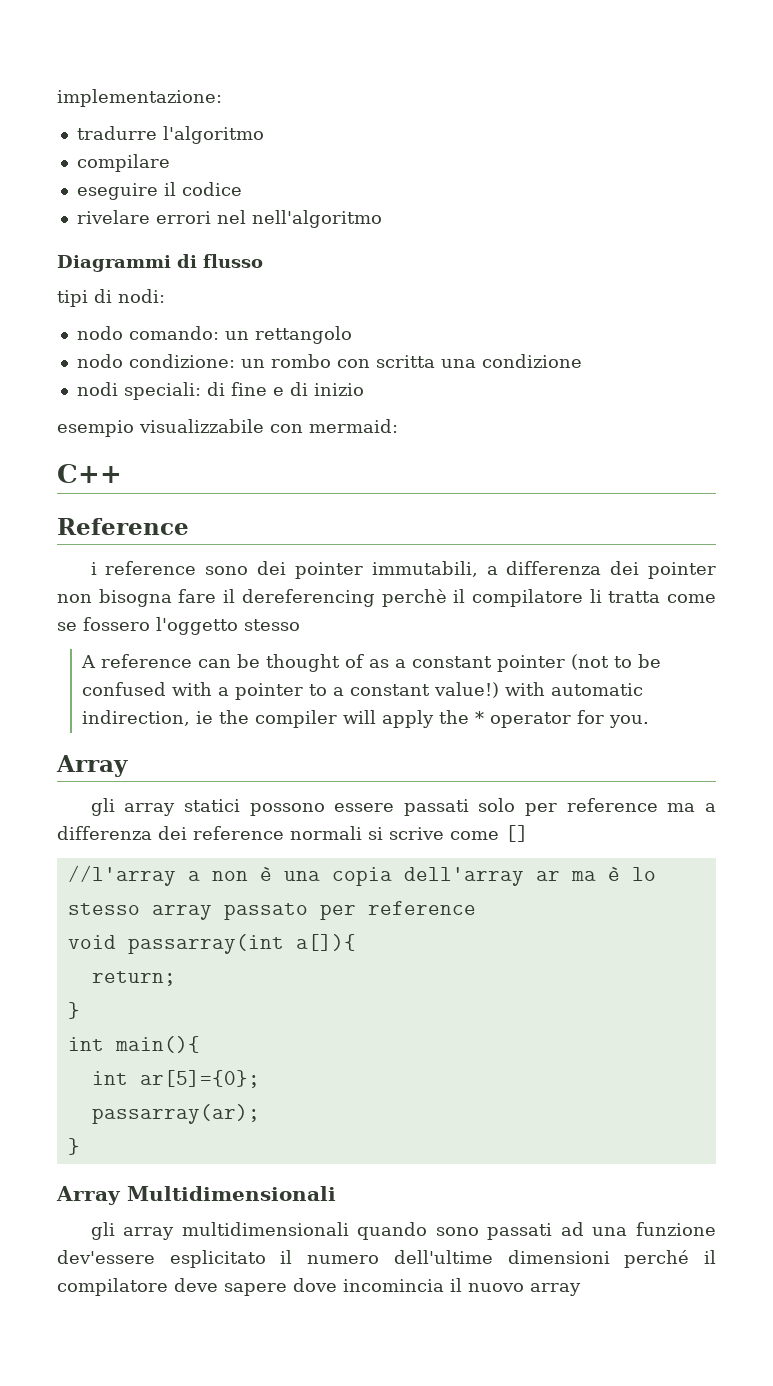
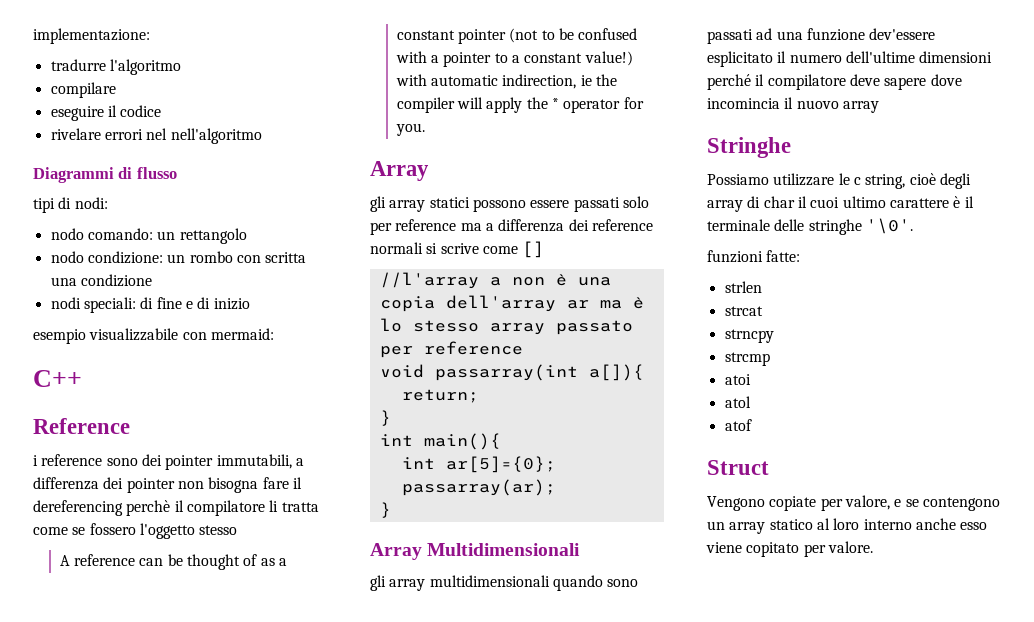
(581, 1289) none -> [707,137,791,158] [707,173,971,189] [707,196,974,212] [707,218,913,235] [707,250,801,263] [724,281,762,293] [724,306,763,316] [724,329,774,343] [724,352,770,366] [724,374,751,385] [724,396,751,408] [724,419,752,431] [707,460,769,475] [707,495,1000,511] [707,518,988,534] [706,541,873,557] // Stringhe // Possiamo utilizzare le c string, cioè degli array di char il cuoi ultimo carattere è il terminale delle stringhe '\0'. // funzioni fatte: // strlen // strcat // strncpy // strcmp // atoi // atol // atof // Struct // Vengono copiate per valore, e se contengono un array statico al loro interno anche esso viene copitato per valore.

